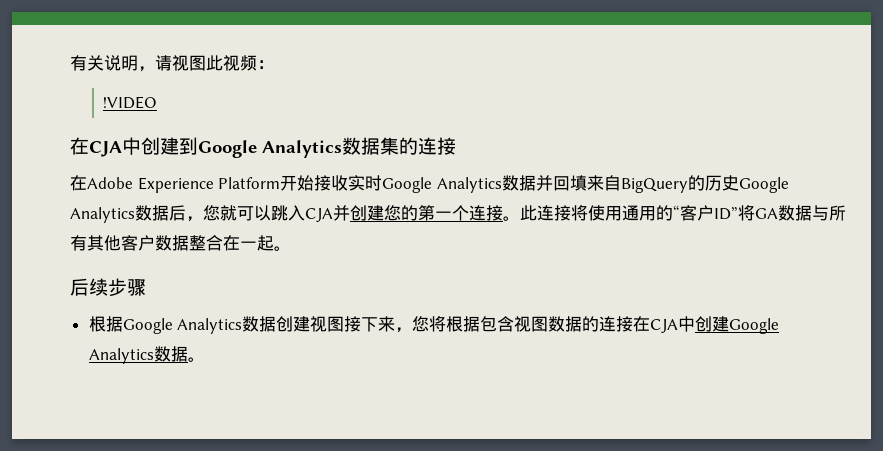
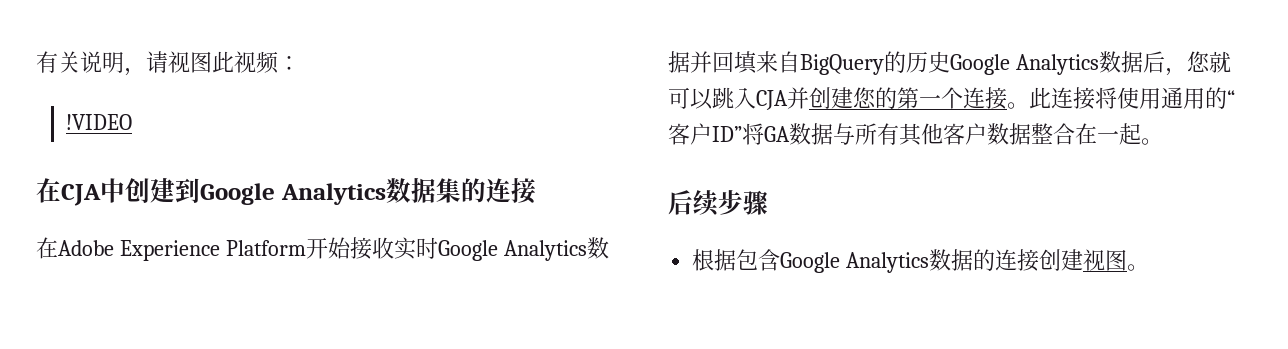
[122,316,780,334] [88,346,188,364] Google Analytics数据创建视图接下来，您将根据包含视图数据的连接在CJA中创建Google Analytics数据 -> [736,249,1128,273] 包含Google Analytics数据的连接创建视图

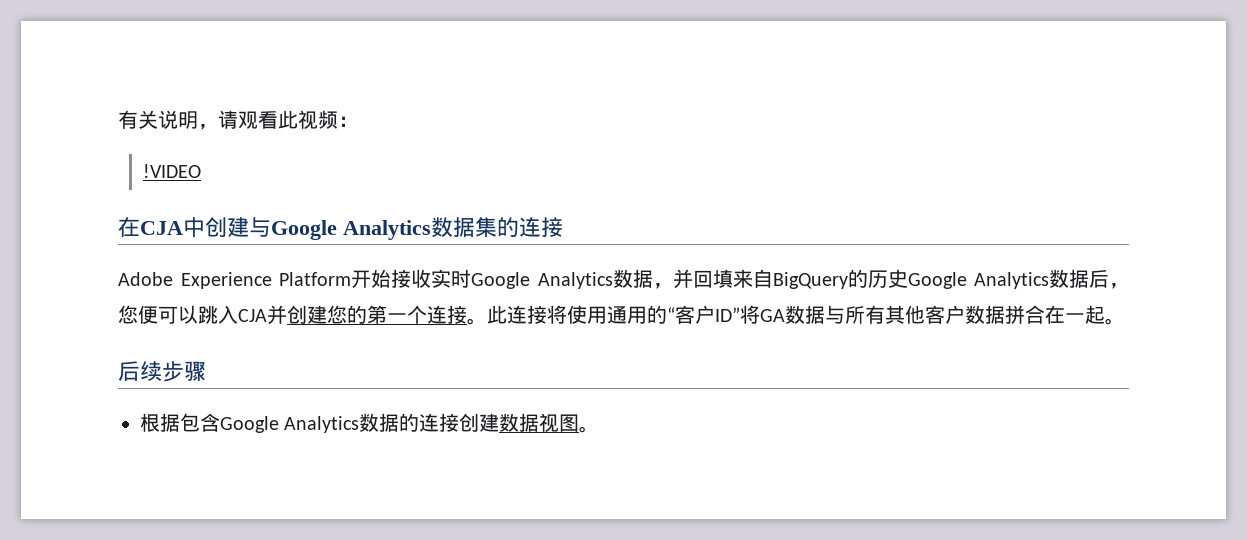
[168,51,212,73] 视图 -> [238,111,278,129] 观看
[175,178,200,203] 到 -> [249,217,271,237] 与
[36,237,58,259] 在 -> (563, 227) none
(690, 62) none -> [652,283,673,289] ，
[1208,51,1231,73] 就 -> [138,305,158,324] 便
[1031,123,1053,144] 整 -> [1005,305,1025,324] 拼
(1084, 260) none -> [499,413,540,432] 数据

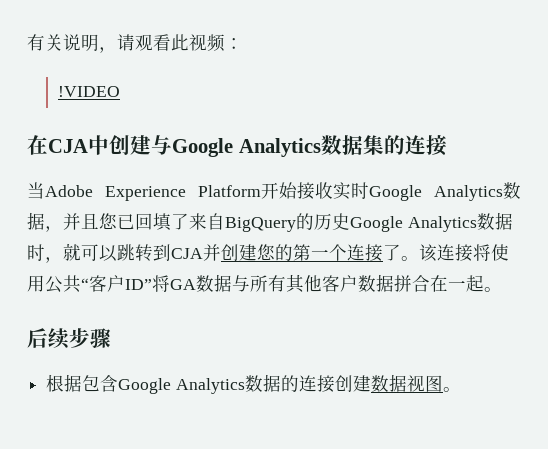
(563, 227) none -> [27,182,45,199] 当
[692,269,733,288] 回填 -> [81,213,189,231] 且您已回填了
[1089,269,1129,289] [118,305,238,324] 后，您便可以跳入 -> [27,243,171,263] 时，就可以跳转到
[467,305,507,325] 。此 -> [383,244,437,262] 了。该
[607,305,667,324] 通用的 -> [45,275,81,293] 公共

